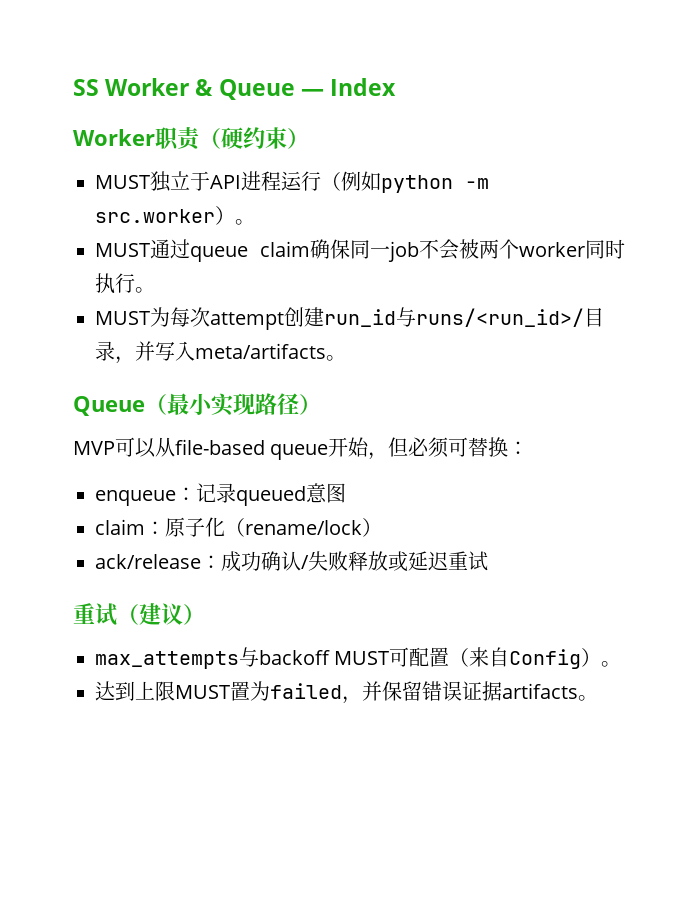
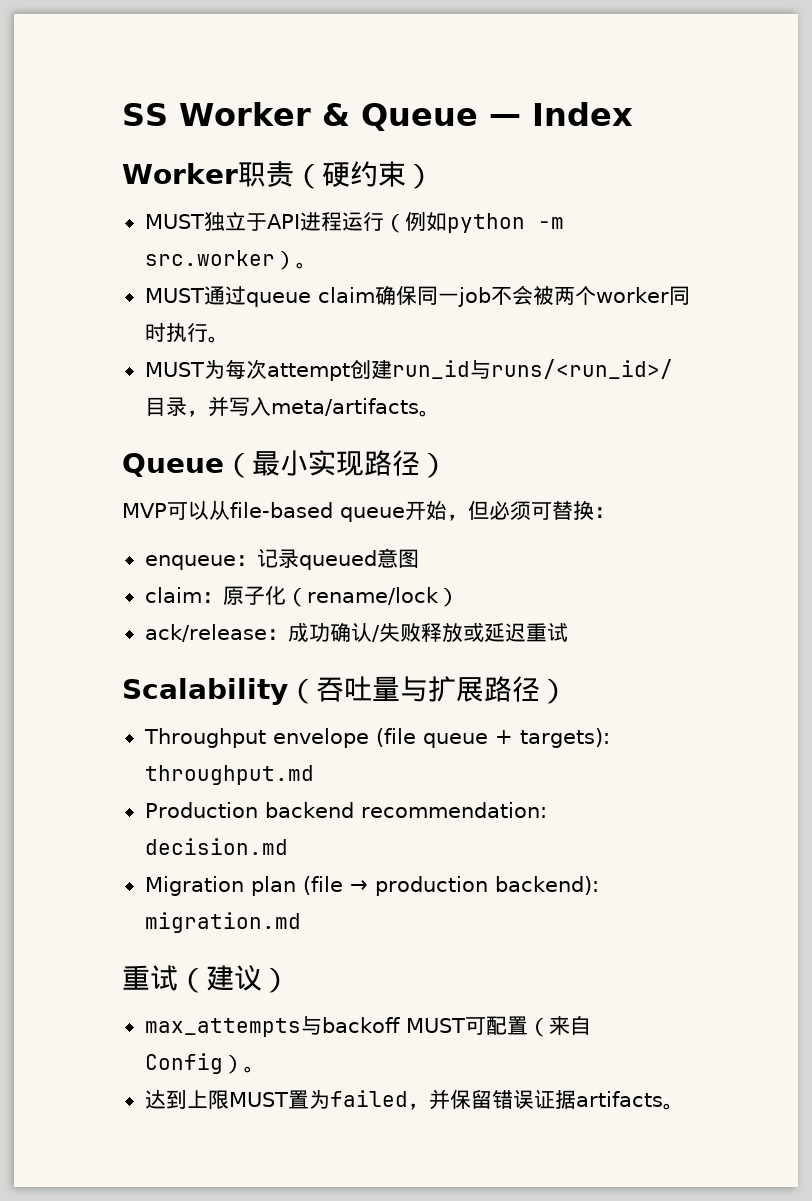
(488, 561) none -> [122,676,568,705] [143,728,610,748] [144,765,314,785] [144,802,547,818] [144,838,288,855] [144,876,599,896] [144,912,301,933] // Scalability（吞吐量与扩展路径） // Throughput envelope (file queue + targets): throughput.md // Production backend recommendation: decision.md // Migration plan (file → production backend): migration.md

